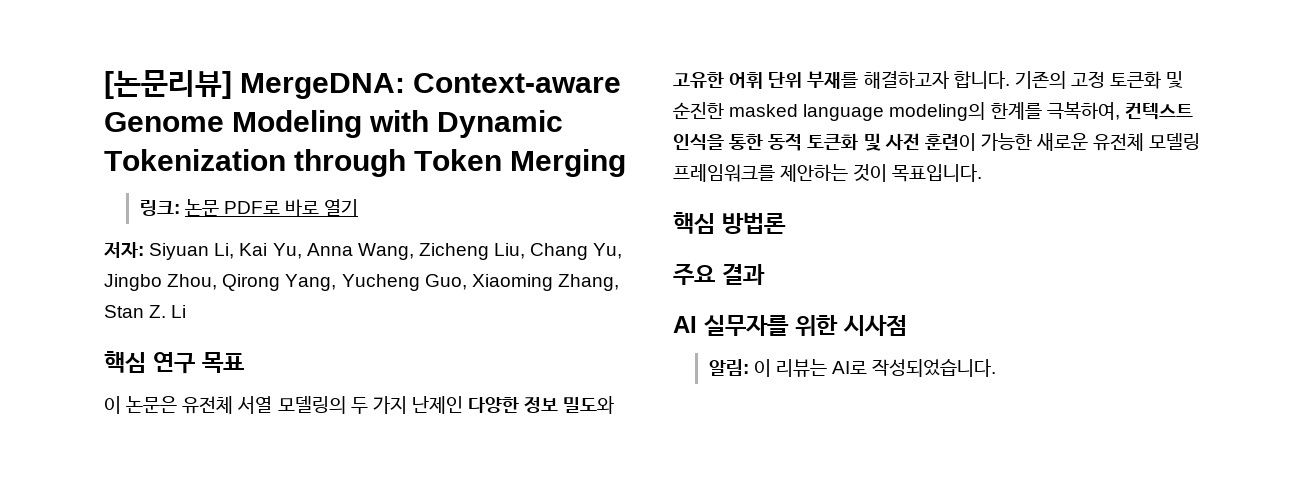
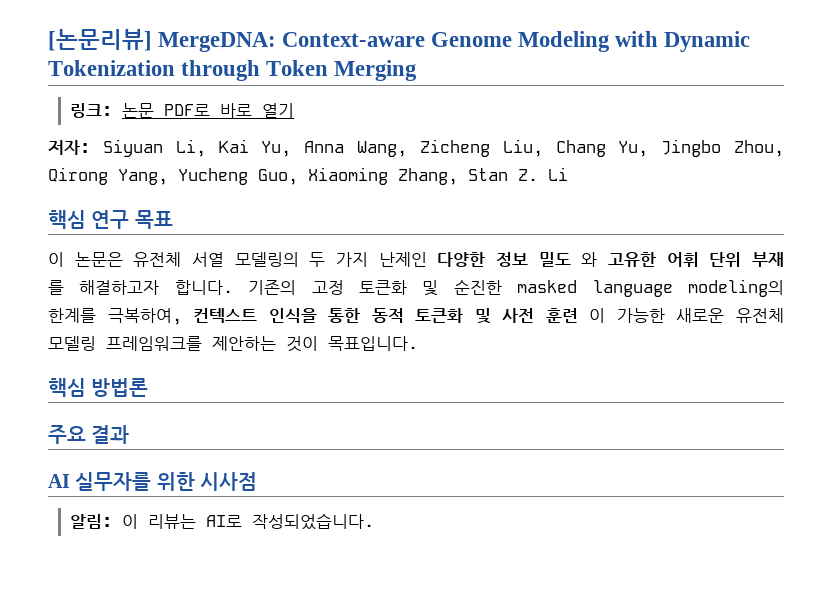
[563,396,615,414] 밀도와 -> [538,252,598,267] 밀도 와
[807,71,859,89] 부재를 -> [751,252,784,267] [48,280,64,295] 부재 를
[924,133,976,151] 훈련이 -> [545,308,606,323] 훈련 이

